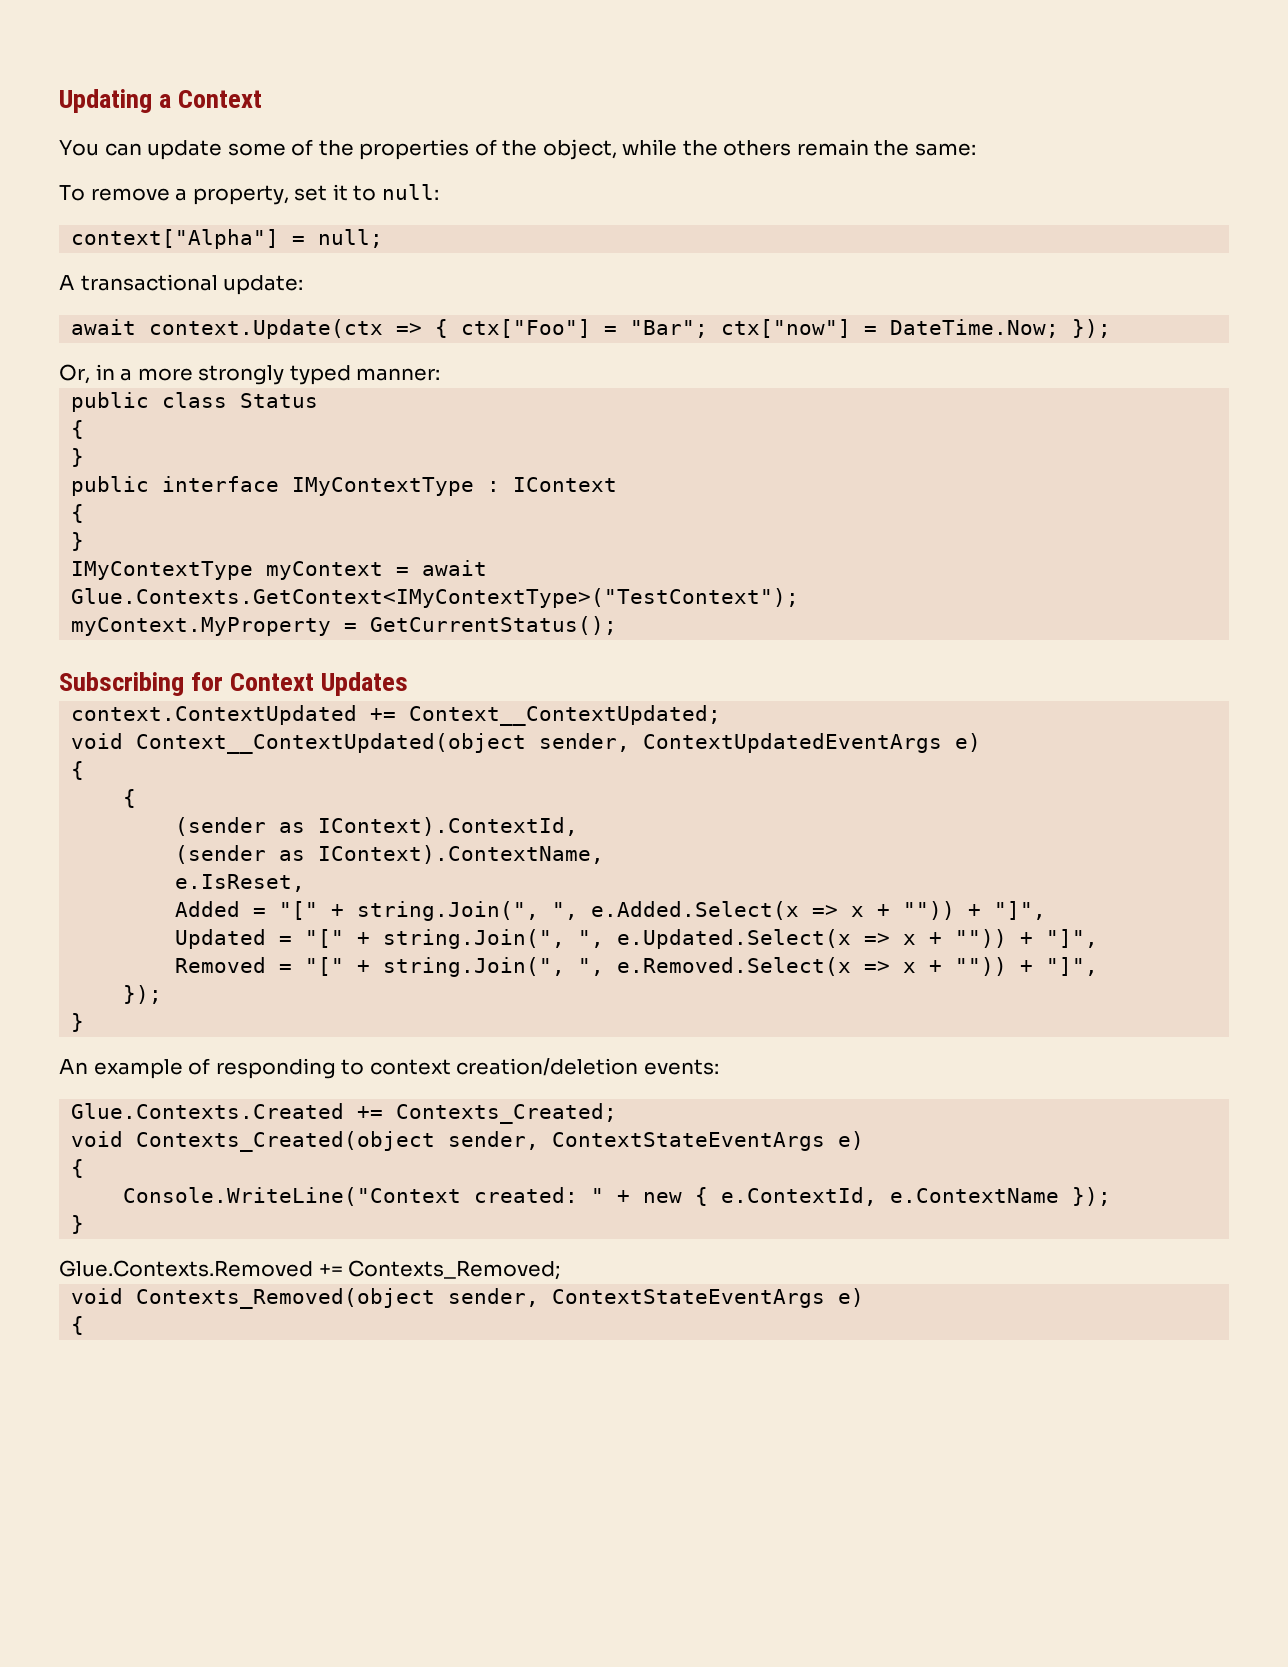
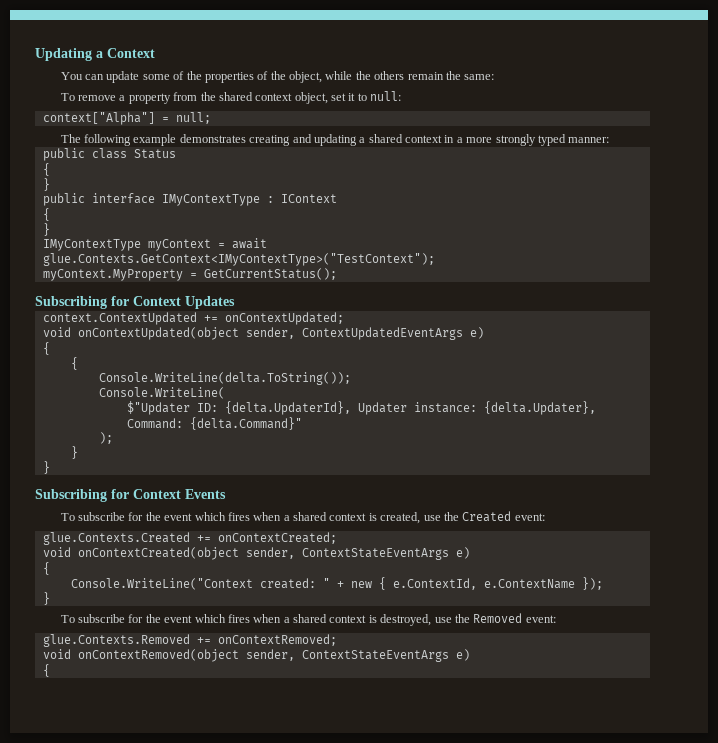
[192,185,289,205] property, -> [128,92,328,104] property from the shared context object,
[59,274,304,295] [71,319,1112,339] [59,364,90,384] A transactional update: // await context.Update(ctx => { ctx["Foo"] = "Bar"; ctx["now"] = DateTime.Now; }); // Or, -> [60,134,442,146] The following example demonstrates creating and updating a shared context
[71,588,800,608] Glue.Contexts.GetContext<IMyContextType>("TestContext"); -> [42,253,435,266] glue.Contexts.GetContext<IMyContextType>("TestContext");
[409,705,722,726] [71,733,527,754] Context__ContextUpdated; // void Context__ContextUpdated(object -> [224,312,344,325] [42,327,239,340] onContextUpdated; // void onContextUpdated(object
[175,817,579,836] [175,845,605,864] [175,874,306,892] [175,901,1047,921] [175,929,1099,949] [175,957,1099,977] [123,985,163,1004] [71,1013,85,1032] [59,1058,719,1079] [71,1103,618,1124] [71,1131,436,1152] (sender as IContext).ContextId, // (sender as IContext).ContextName, // e.IsReset, // Added = "[" + string.Join(", ", e.Added.Select(x => x + "")) + "]", // Updated = "[" + string.Join(", ", e.Updated.Select(x => x + "")) + "]", // Removed = "[" + string.Join(", ", e.Removed.Select(x => x + "")) + "]", // }); // } // An example of responding to context creation/deletion events: // Glue.Contexts.Created += Contexts_Created; // void Contexts_Created(object -> [98,372,351,385] [98,387,225,399] [126,401,596,415] [126,417,302,430] [98,432,113,444] [70,446,78,459] [42,461,50,474] [35,489,226,502] [60,511,545,524] [42,532,337,545] [42,547,239,560] Console.WriteLine(delta.ToString()); // Console.WriteLine( // $"Updater ID: {delta.UpdaterId}, Updater instance: {delta.Updater}, Command: {delta.Command}" // ); // } // } // Subscribing for Context Events // To subscribe for the event which fires when a shared context is created, use the Created event: // glue.Contexts.Created += onContextCreated; // void onContextCreated(object
[59,1260,561,1280] [71,1288,436,1309] Glue.Contexts.Removed += Contexts_Removed; // void Contexts_Removed(object -> [60,613,556,626] [42,634,337,647] [42,649,239,662] To subscribe for the event which fires when a shared context is destroyed, use the Removed event: // glue.Contexts.Removed += onContextRemoved; // void onContextRemoved(object

